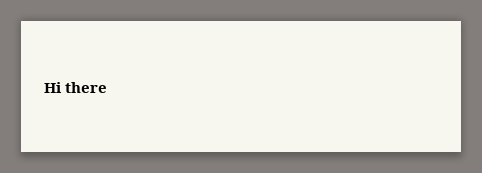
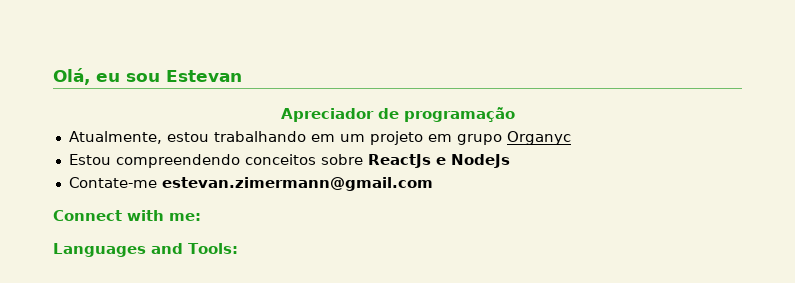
[44,82,108,93] Hi there -> [53,68,242,85] [280,107,515,122] [68,131,571,145] [68,154,510,168] [68,177,433,191] [53,210,201,221] [53,243,238,257] Olá, eu sou Estevan // Apreciador de programação // Atualmente, estou trabalhando em um projeto em grupo Organyc // Estou compreendendo conceitos sobre ReactJs e NodeJs // Contate-me estevan.zimermann@gmail.com // Connect with me: // Languages and Tools:

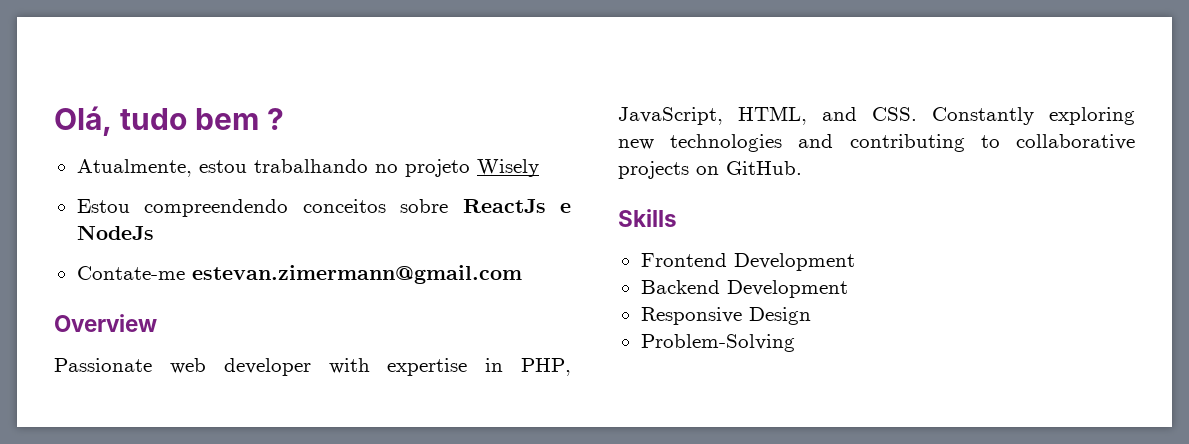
[96,70,242,82] [280,107,515,122] [68,131,571,145] eu sou Estevan // Apreciador de programação // Atualmente, estou trabalhando em um projeto em grupo Organyc -> [120,108,285,130] [76,159,539,177] tudo bem ? // Atualmente, estou trabalhando no projeto Wisely
[53,210,201,221] [53,243,238,257] Connect with me: // Languages and Tools: -> [54,314,157,332] [54,358,571,376] [618,106,1135,125] [618,134,1135,152] [618,161,802,179] [618,209,677,227] [640,253,855,271] [640,280,848,298] [640,307,811,325] [640,334,795,352] Overview // Passionate web developer with expertise in PHP, JavaScript, HTML, and CSS. Constantly exploring new technologies and contributing to collaborative projects on GitHub. // Skills // Frontend Development // Backend Development // Responsive Design // Problem-Solving

